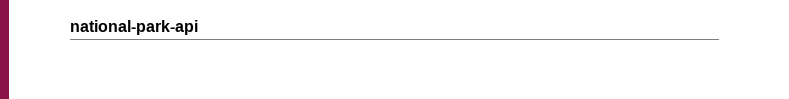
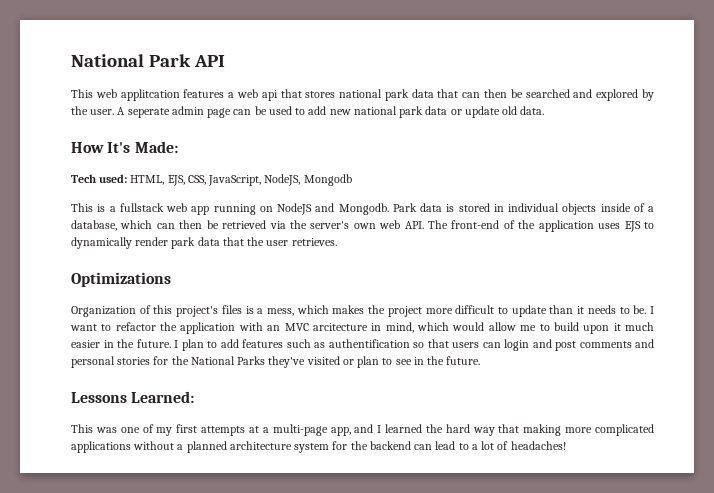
[70,20,198,35] national-park-api -> [71,54,225,67] [71,89,654,101] [71,106,545,118] [71,141,178,153] [71,174,352,186] [71,203,654,215] [71,220,654,232] [71,237,337,249] [71,272,171,287] [71,305,654,317] [70,322,654,334] [71,339,654,351] [71,356,481,368] [71,391,195,403] [71,424,655,436] [71,441,566,453] National Park API // This web applitcation features a web api that stores national park data that can then be searched and explored by the user. A seperate admin page can be used to add new national park data or update old data. // How It's Made: // Tech used: HTML, EJS, CSS, JavaScript, NodeJS, Mongodb // This is a fullstack web app running on NodeJS and Mongodb. Park data is stored in individual objects inside of a database, which can then be retrieved via the server's own web API. The front-end of the application uses EJS to dynamically render park data that the user retrieves. // Optimizations // Organization of this project's files is a mess, which makes the project more difficult to update than it needs to be. I want to refactor the application with an MVC arcitecture in mind, which would allow me to build upon it much easier in the future. I plan to add features such as authentification so that users can login and post comments and personal stories for the National Parks they've visited or plan to see in the future. // Lessons Learned: // This was one of my first attempts at a multi-page app, and I learned the hard way that making more complicated applications without a planned architecture system for the backend can lead to a lot of headaches!

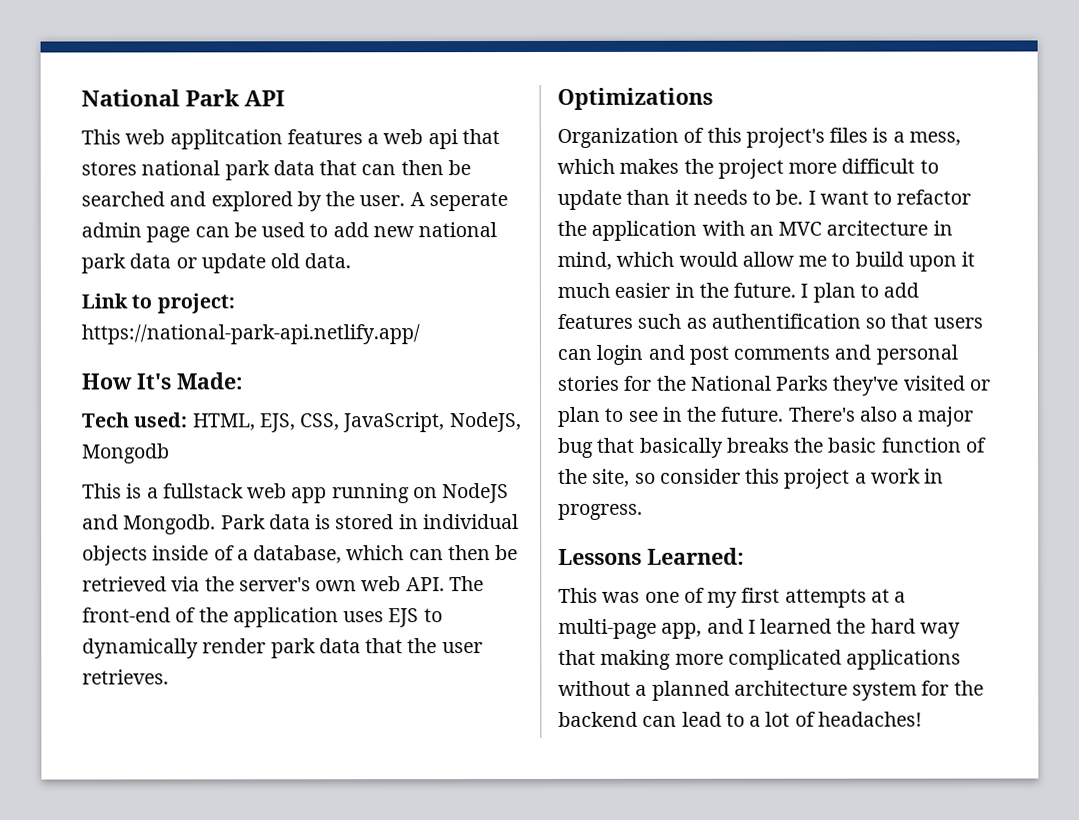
(545, 110) none -> [81,293,235,314] [81,324,420,345] // Link to project: https://national-park-api.netlify.app/
(481, 360) none -> [787,406,975,427] [558,437,987,458] [558,468,945,489] [558,503,643,520] There's also a major bug that basically breaks the basic function of the site, so consider this project a work in progress.

